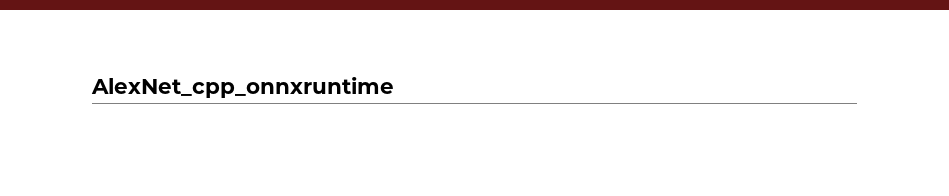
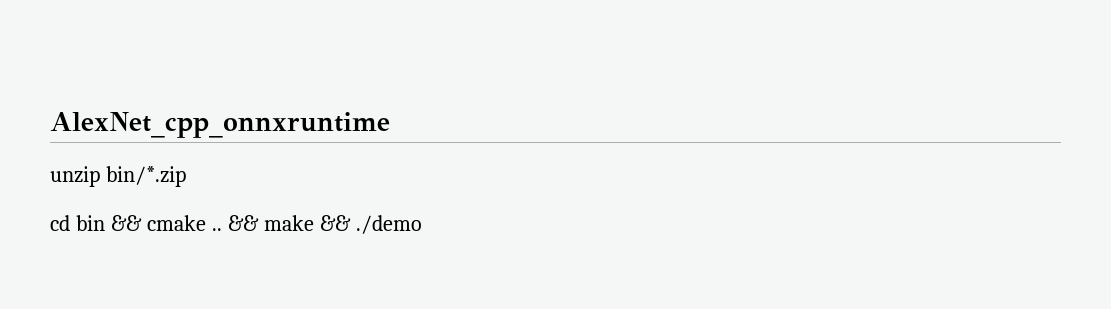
(394, 87) none -> [50,166,186,187] [50,215,422,234] // unzip bin/*.zip // cd bin && cmake .. && make && ./demo

